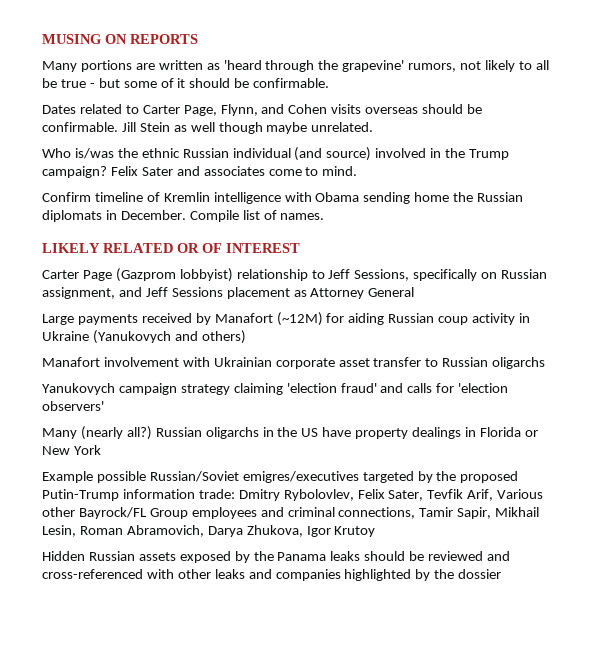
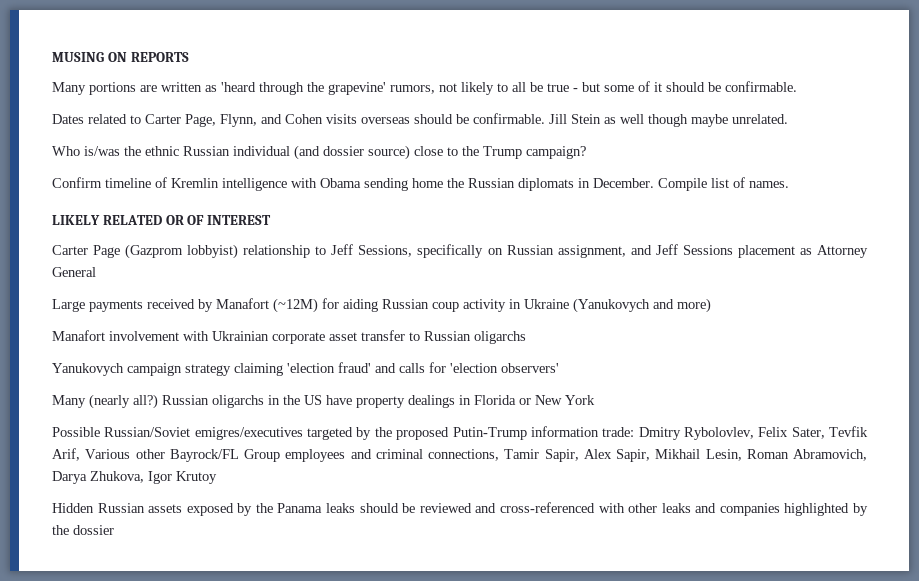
[326,147,442,161] source) involved in -> [323,145,458,160] dossier source) close to
[110,166,358,176] Felix Sater and associates come to mind. -> (586, 152) none
[201,330,246,344] others) -> [677,298,711,313] more)
[42,471,146,483] Example possible -> [52,427,100,437] Possible
(492, 513) none -> [583,449,650,462] Alex Sapir,

